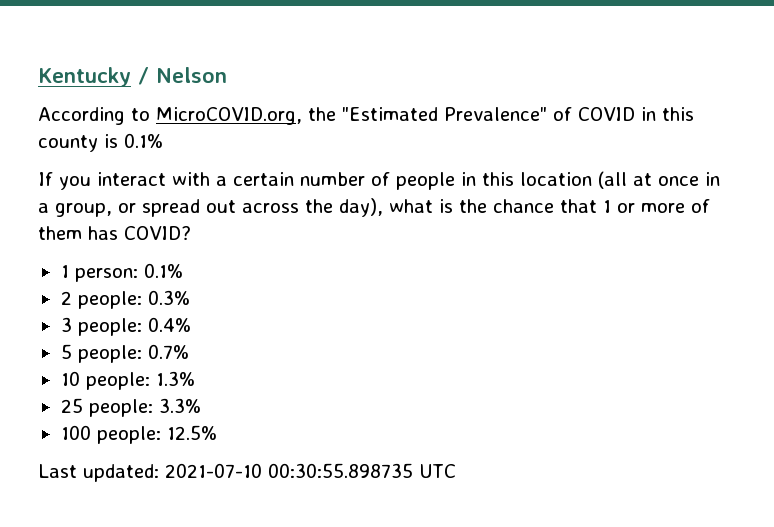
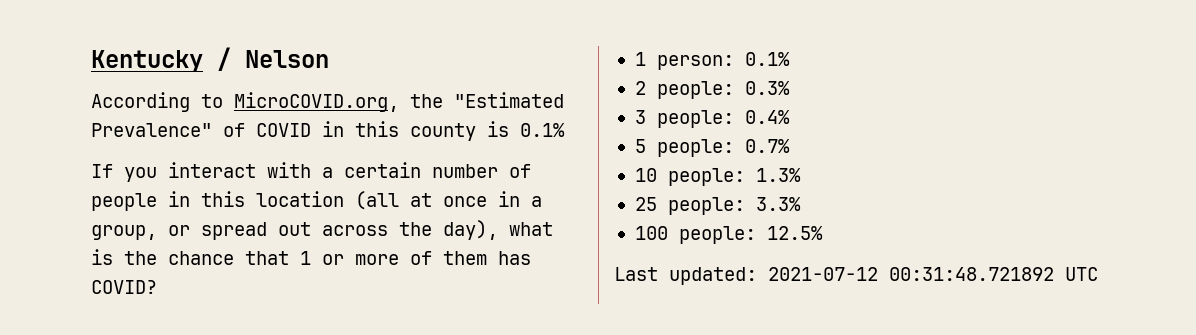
[165,463,413,478] 2021-07-10 00:30:55.898735 -> [768,267,1054,281] 2021-07-12 00:31:48.721892

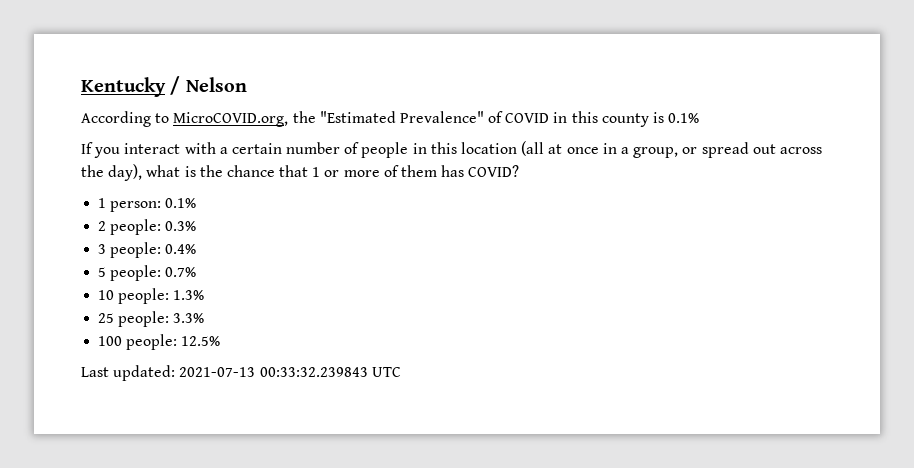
[768,267,1054,281] 2021-07-12 00:31:48.721892 -> [179,367,368,377] 2021-07-13 00:33:32.239843

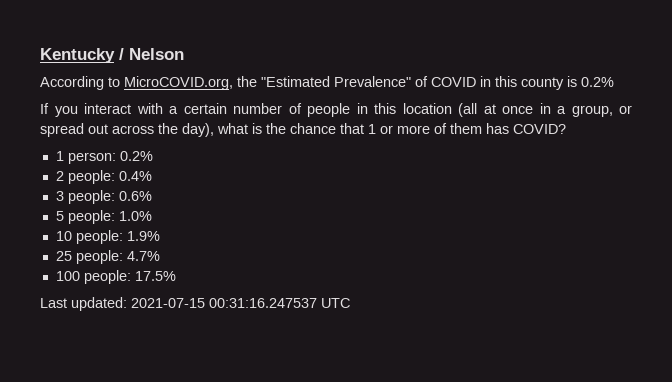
[668,113,700,123] 0.1% -> [581,77,614,87] 0.2%
[165,198,197,208] 0.1% -> [119,151,153,161] 0.2%
[165,221,197,231] 0.3% -> [118,171,152,181] 0.4%
[165,244,197,254] 0.4% -> [118,191,152,201] 0.6%
[165,267,197,277] 0.7% -> [118,211,152,221] 1.0%
[173,290,205,300] 1.3% -> [126,231,160,241] 1.9%
[173,313,205,323] 3.3% -> [126,251,160,261] 4.7%
[181,336,221,346] 12.5% -> [134,271,176,281] 17.5%
[179,367,368,377] 2021-07-13 00:33:32.239843 -> [131,298,317,308] 2021-07-15 00:31:16.247537

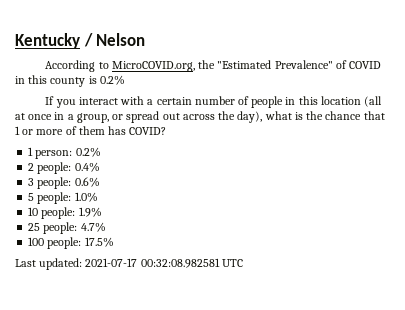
[131,298,317,308] 2021-07-15 00:31:16.247537 -> [85,258,220,268] 2021-07-17 00:32:08.982581

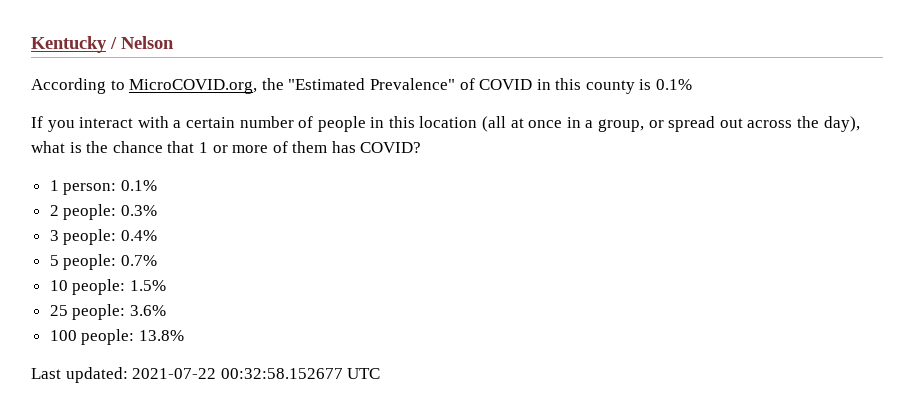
[99,75,125,85] 0.2% -> [656,79,693,90] 0.1%
[75,147,101,157] 0.2% -> [120,180,157,191] 0.1%
[74,162,100,172] 0.4% -> [120,205,157,216] 0.3%
[74,177,100,187] 0.6% -> [120,230,157,241] 0.4%
[74,192,98,202] 1.0% -> [120,255,157,266] 0.7%
[78,207,102,217] 1.9% -> [129,280,166,291] 1.5%
[80,222,106,232] 4.7% -> [129,305,166,316] 3.6%
[84,237,114,247] 17.5% -> [138,330,184,341] 13.8%
[85,258,220,268] 2021-07-17 00:32:08.982581 -> [132,368,343,379] 2021-07-22 00:32:58.152677

